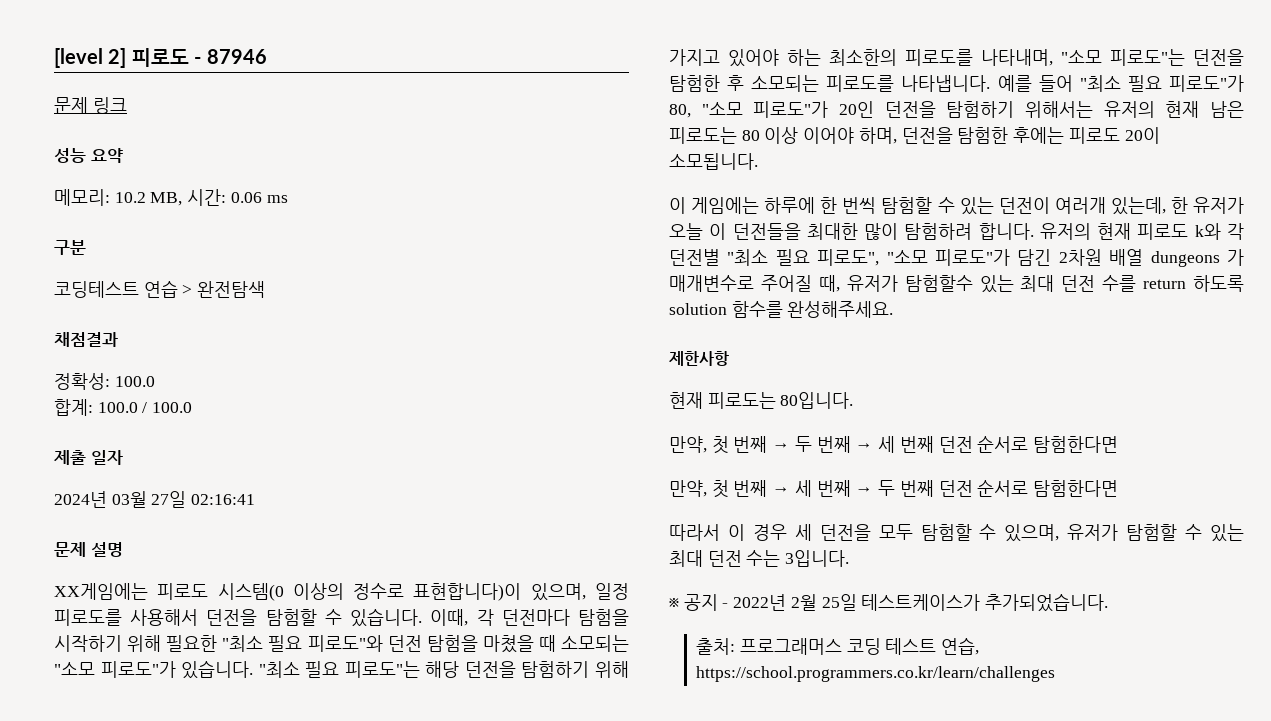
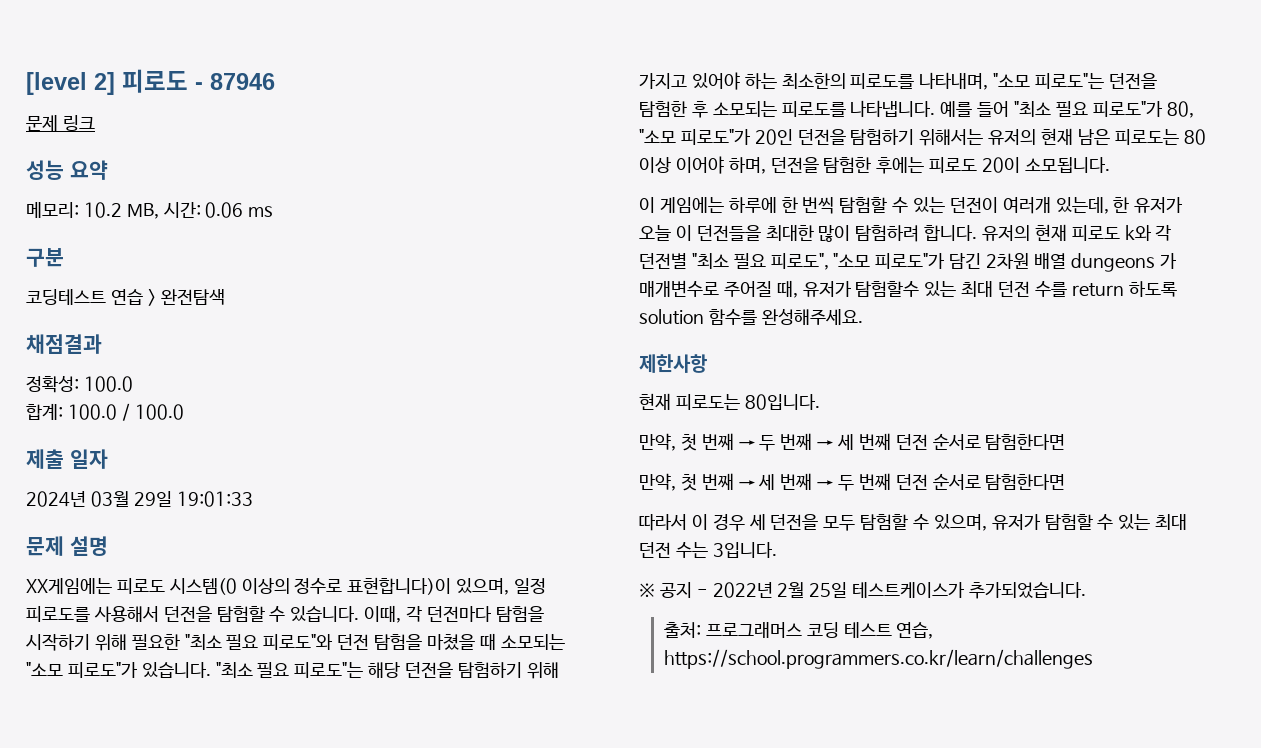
[151,491,256,508] 27일 02:16:41 -> [133,491,253,507] 29일 19:01:33

